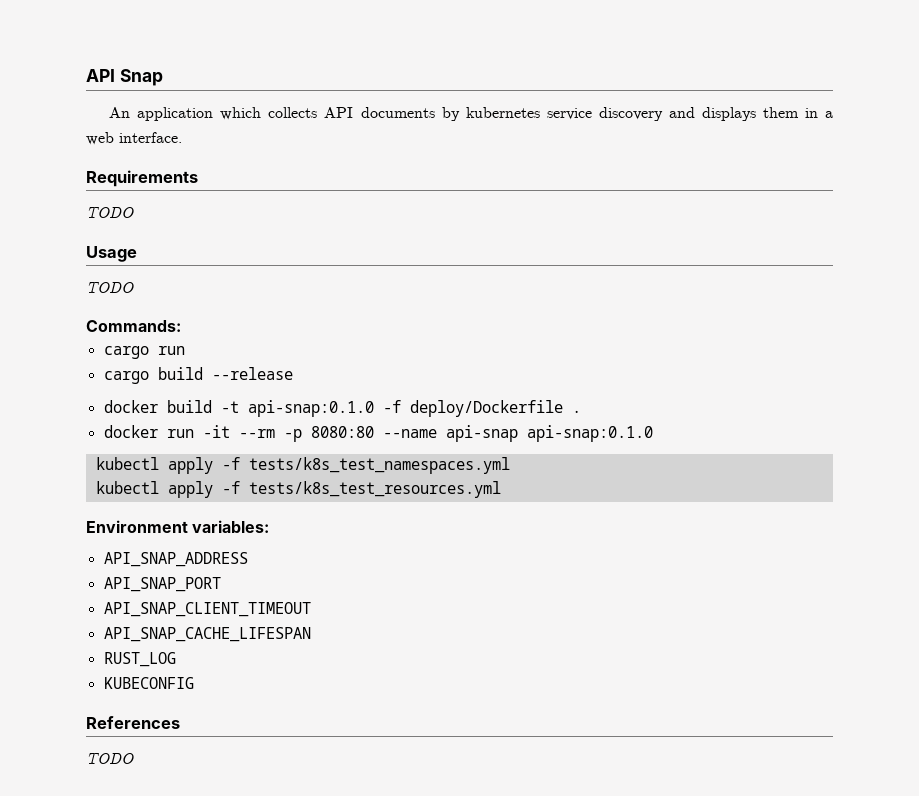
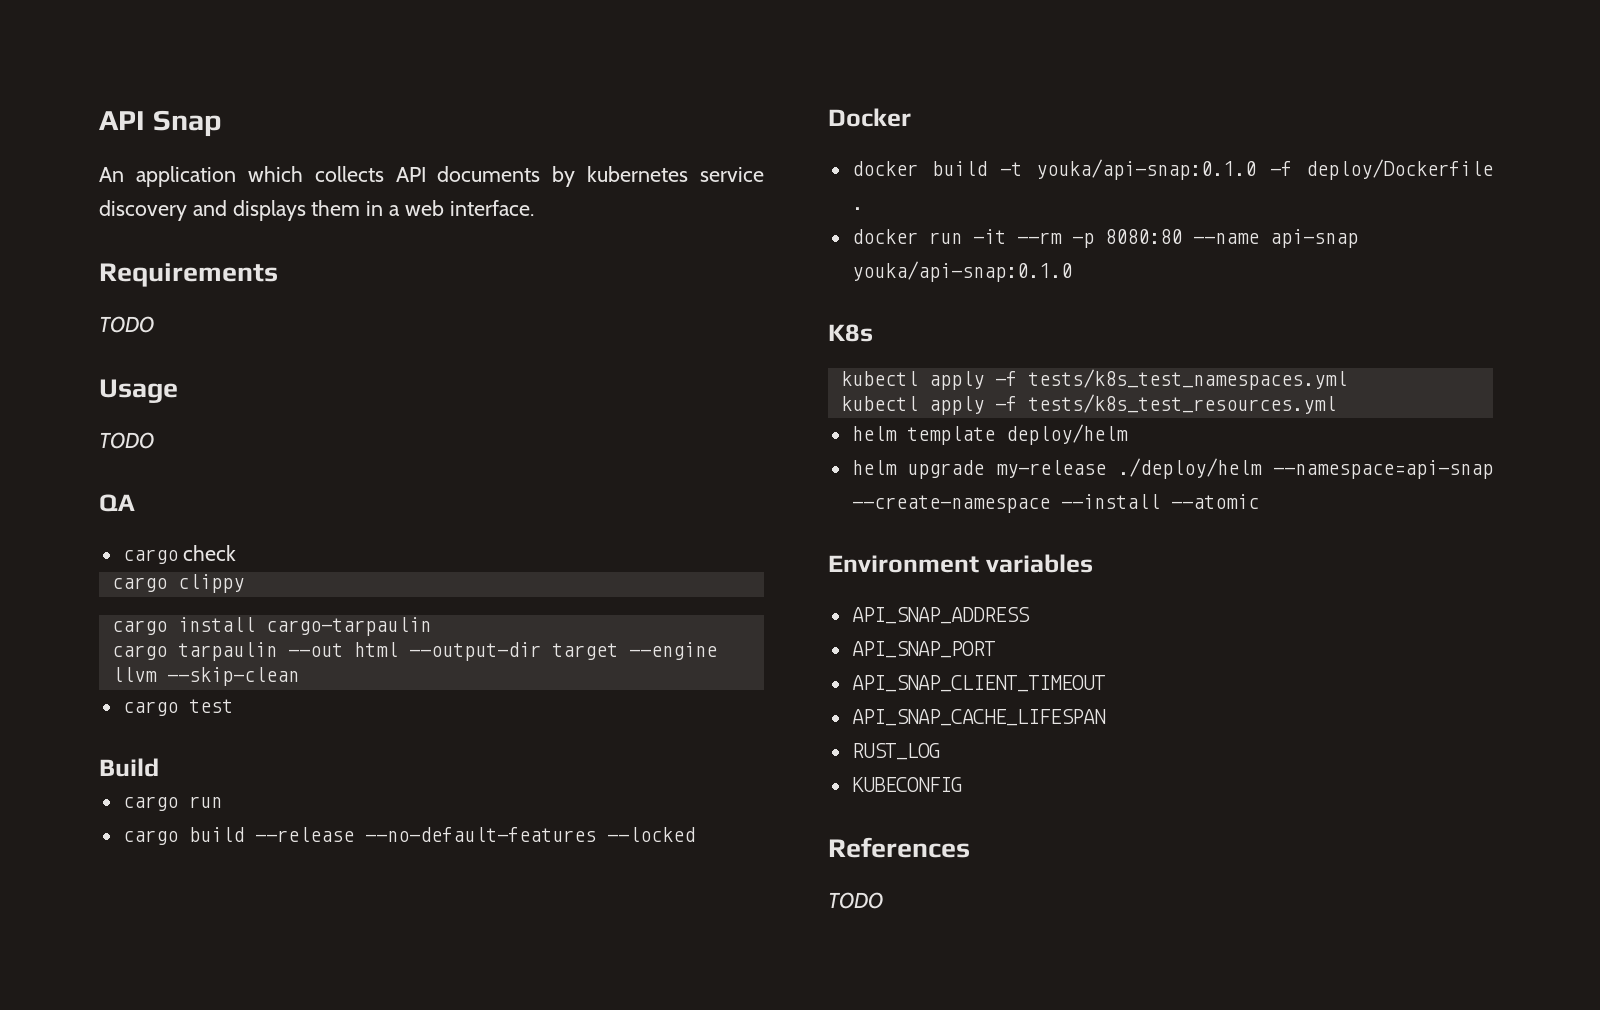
[86,320,181,332] Commands: -> [99,494,135,512] [122,545,237,564] [111,574,244,593] [111,617,431,636] [111,642,717,661] [111,667,299,686] [122,699,233,716] [99,758,159,777] QA // cargo check // cargo clippy // cargo install cargo-tarpaulin // cargo tarpaulin --out html --output-dir target --engine llvm --skip-clean // cargo test // Build
(293, 373) none -> [364,827,695,842] [828,108,911,127] --no-default-features --locked // Docker
[247,400,374,417] api-snap:0.1.0 -> [1036,159,1257,180] youka/api-snap:0.1.0
[526,425,653,442] api-snap:0.1.0 -> [851,261,1072,282] [828,324,873,342] youka/api-snap:0.1.0 // K8s
(501, 489) none -> [851,424,1128,445] [851,458,1493,479] [851,494,1259,513] // helm template deploy/helm // helm upgrade my-release ./deploy/helm --namespace=api-snap --create-namespace --install --atomic
[192,520,270,533] variables: -> [985,554,1093,573] variables

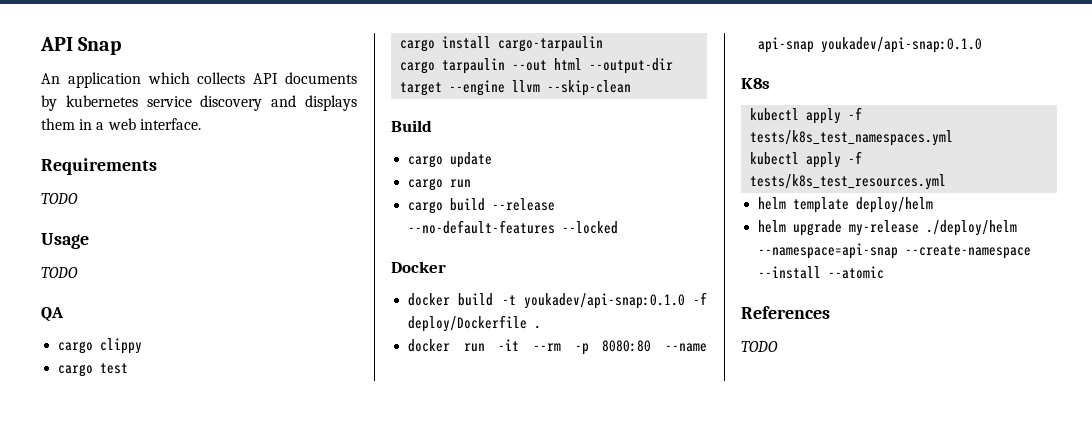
[183,545,237,561] [111,574,244,593] check // cargo clippy -> [100,338,143,354] [58,363,129,377] clippy // cargo test
[122,699,233,716] [99,758,159,777] // cargo test // Build -> [391,120,432,132] [408,152,493,168] // Build // cargo update
[1036,159,1257,180] youka/api-snap:0.1.0 -> [523,293,685,309] youkadev/api-snap:0.1.0
[851,261,1072,282] youka/api-snap:0.1.0 -> [821,37,983,53] youkadev/api-snap:0.1.0
[828,554,1093,573] [851,607,1030,624] [851,641,995,658] [851,675,1105,692] [851,709,1106,726] [851,743,940,760] [851,777,962,792] // Environment variables // API_SNAP_ADDRESS // API_SNAP_PORT // API_SNAP_CLIENT_TIMEOUT // API_SNAP_CACHE_LIFESPAN // RUST_LOG // KUBECONFIG -> (885, 272) none

